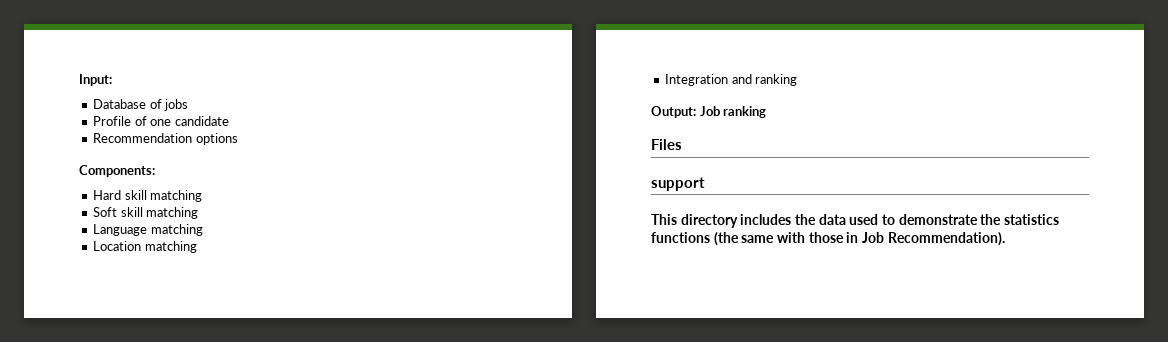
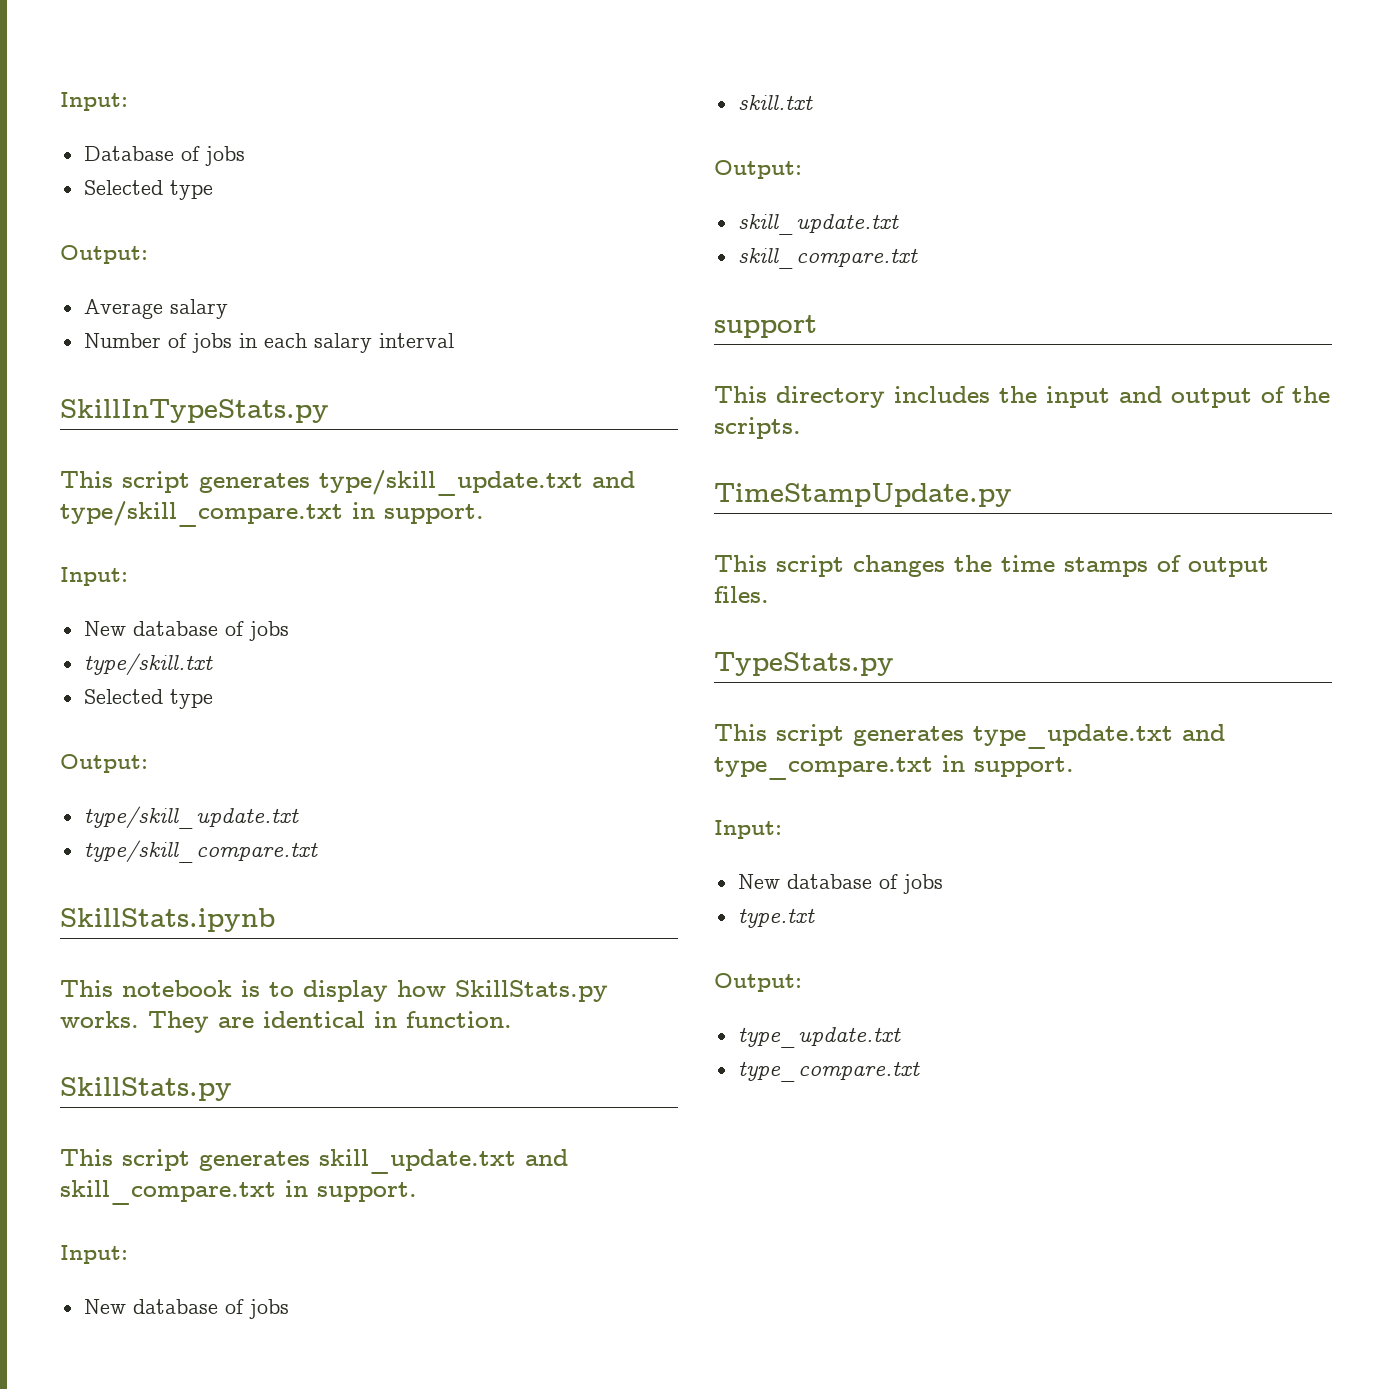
[93,116,229,126] [93,133,238,145] [79,165,155,177] [93,190,203,202] [93,207,199,219] [93,224,203,236] [93,241,197,253] [665,74,798,86] [651,106,767,118] [651,139,682,150] Profile of one candidate // Recommendation options // Components: // Hard skill matching // Soft skill matching // Language matching // Location matching // Integration and ranking // Output: Job ranking // Files -> [83,180,213,200] [60,245,148,264] [83,299,228,319] [83,333,454,353] [60,399,329,423] [60,470,635,496] [60,501,484,527] [60,567,128,586] [83,621,289,641] [83,653,213,675] [83,689,213,709] [60,754,148,773] [83,806,299,829] [83,840,318,863] [60,908,275,932] [60,980,608,1002] [60,1011,512,1033] [60,1077,232,1101] [60,1149,568,1174] [60,1180,417,1205] [60,1245,128,1264] [83,1299,289,1319] [737,95,813,111] [714,160,802,179] [737,214,899,235] [737,248,918,269] Selected type // Output: // Average salary // Number of jobs in each salary interval // SkillInTypeStats.py // This script generates type/skill_update.txt and type/skill_compare.txt in support. // Input: // New database of jobs // type/skill.txt // Selected type // Output: // type/skill_update.txt // type/skill_compare.txt // SkillStats.ipynb // This notebook is to display how SkillStats.py works. They are identical in function. // SkillStats.py // This script generates skill_update.txt and skill_compare.txt in support. // Input: // New database of jobs // skill.txt // Output: // skill_update.txt // skill_compare.txt
[818,214,1059,225] [651,232,1005,246] data used to demonstrate the statistics functions (the same with those in Job Recommendation). -> [1046,386,1330,408] [714,417,801,439] [714,483,1012,507] [714,555,1269,577] [714,586,769,603] [714,652,894,676] [714,724,1225,749] [714,755,1074,780] [714,820,782,839] [737,874,943,894] [737,908,815,928] [714,973,802,992] [737,1027,901,1048] [737,1061,920,1082] input and output of the scripts. // TimeStampUpdate.py // This script changes the time stamps of output files. // TypeStats.py // This script generates type_update.txt and type_compare.txt in support. // Input: // New database of jobs // type.txt // Output: // type_update.txt // type_compare.txt

